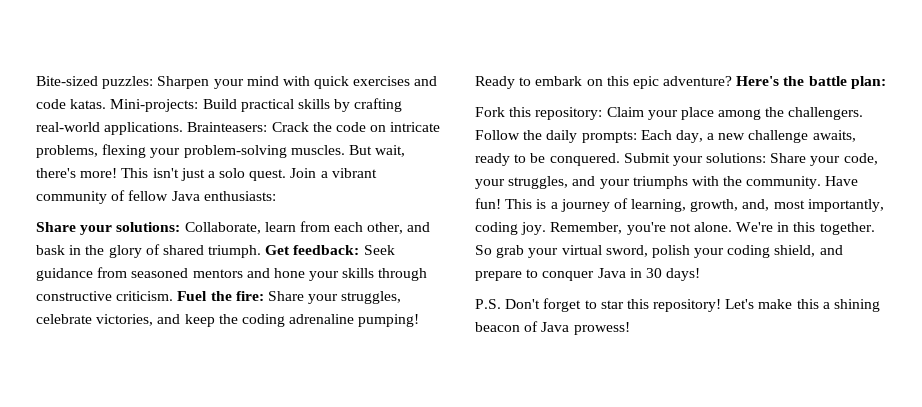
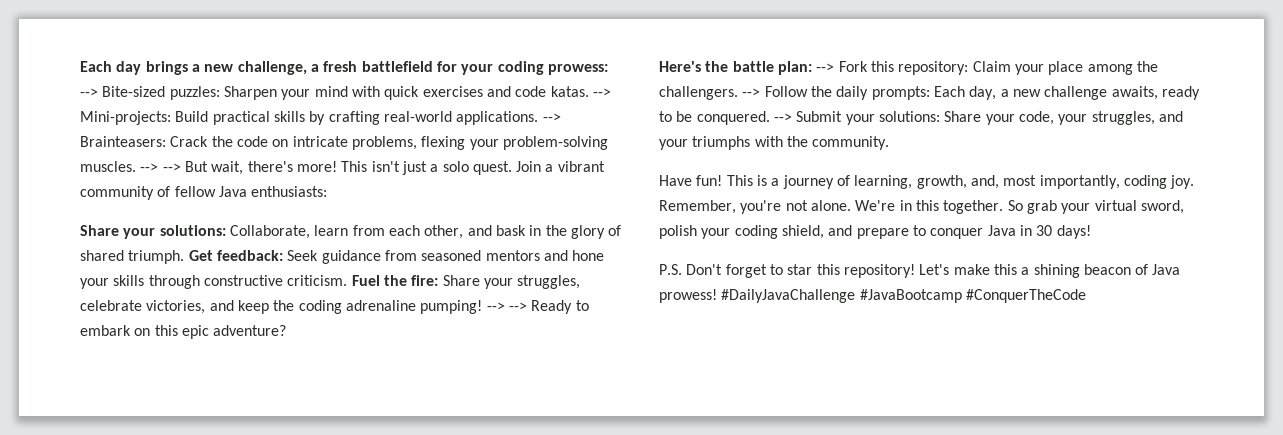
(36, 81) none -> [80,61,608,75] [80,88,98,97] Each day brings a new challenge, a fresh battlefield for your coding prowess: -->
(107, 104) none -> [592,88,611,97] -->
(184, 128) none -> [542,113,561,122] -->
(345, 150) none -> [140,163,181,172] --> -->
(420, 320) none -> [486,302,527,311] --> -->
(733, 81) none -> (287, 330) //
(886, 82) // -> [816,63,835,72] -->
(864, 113) none -> [742,88,761,97] -->
(620, 159) none -> [773,113,792,122] -->
(822, 182) none -> (890, 143) //
(630, 328) none -> [721,289,1086,303] #DailyJavaChallenge #JavaBootcamp #ConquerTheCode

